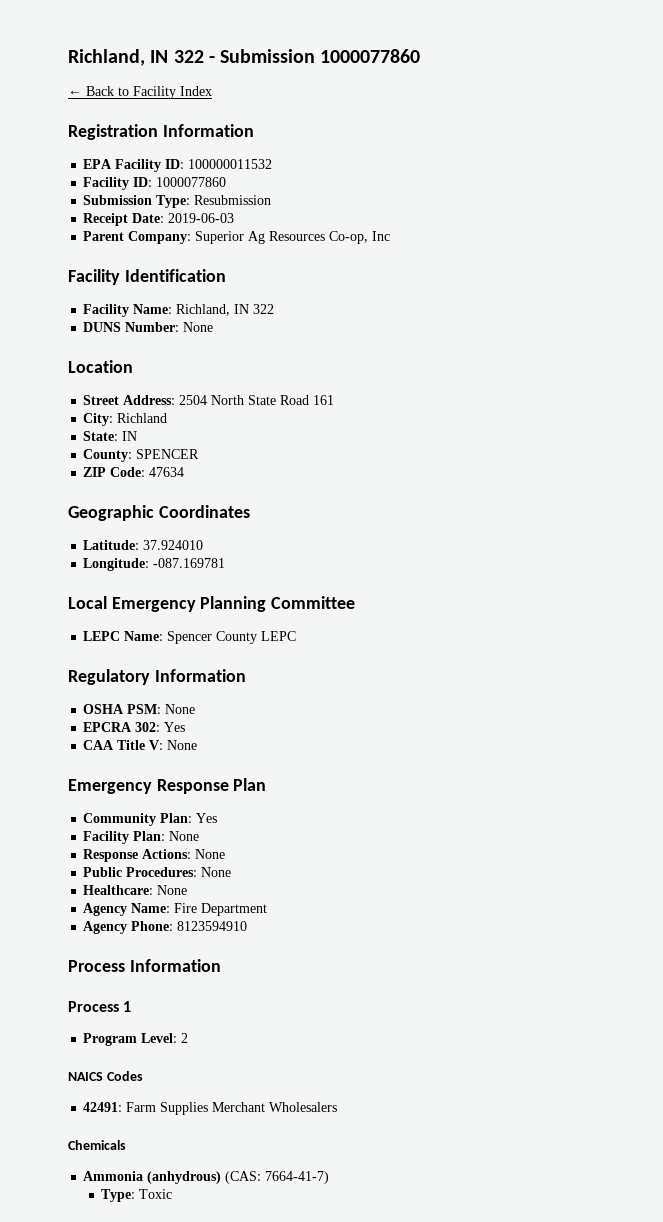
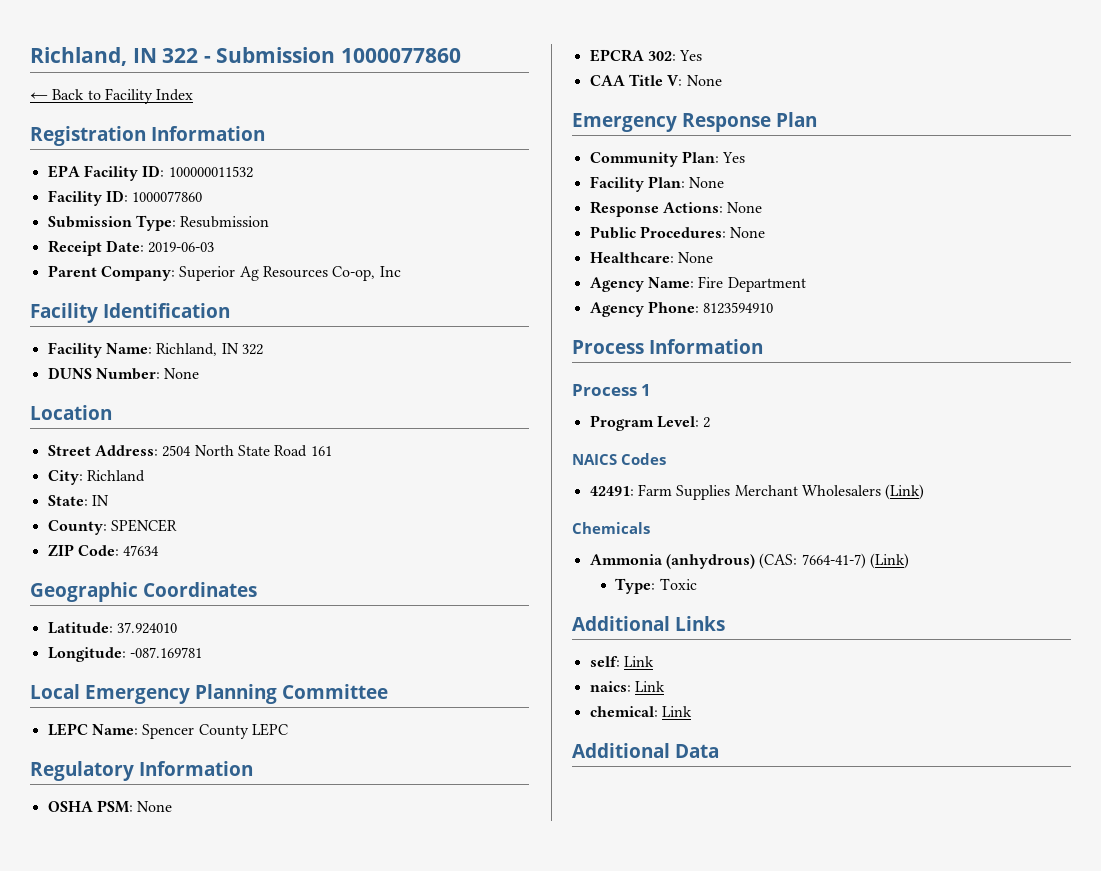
(338, 1107) none -> [885,484,925,500] (Link)
(330, 1177) none -> [869,553,909,569] (Link)
(173, 1194) none -> [572,616,725,631] [589,656,654,667] [589,681,665,692] [589,706,692,717] [572,743,719,758] // Additional Links // self: Link // naics: Link // chemical: Link // Additional Data

